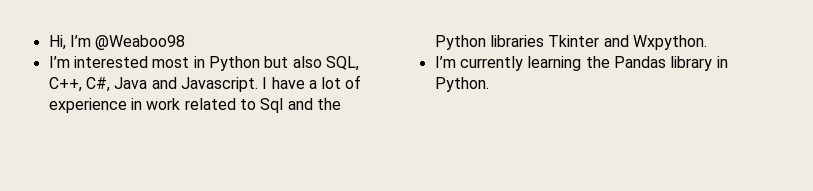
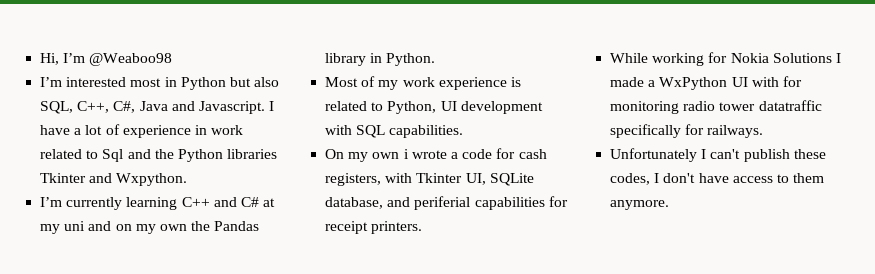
(582, 63) none -> [181,197,276,207] [40,221,187,234] C++ and C# at my uni and on my own
(489, 84) none -> [325,76,521,90] [325,101,543,114] [325,125,464,138] [325,148,547,162] [325,173,534,186] [325,196,568,210] [325,221,423,234] [610,52,841,66] [610,76,802,90] [610,100,822,114] [610,124,764,138] [610,148,826,162] [610,173,825,185] [610,200,670,210] // Most of my work experience is related to Python, UI development with SQL capabilities. // On my own i wrote a code for cash registers, with Tkinter UI, SQLite database, and periferial capabilities for receipt printers. // While working for Nokia Solutions I made a WxPython UI with for monitoring radio tower datatraffic specifically for railways. // Unfortunately I can't publish these codes, I don't have access to them anymore.

